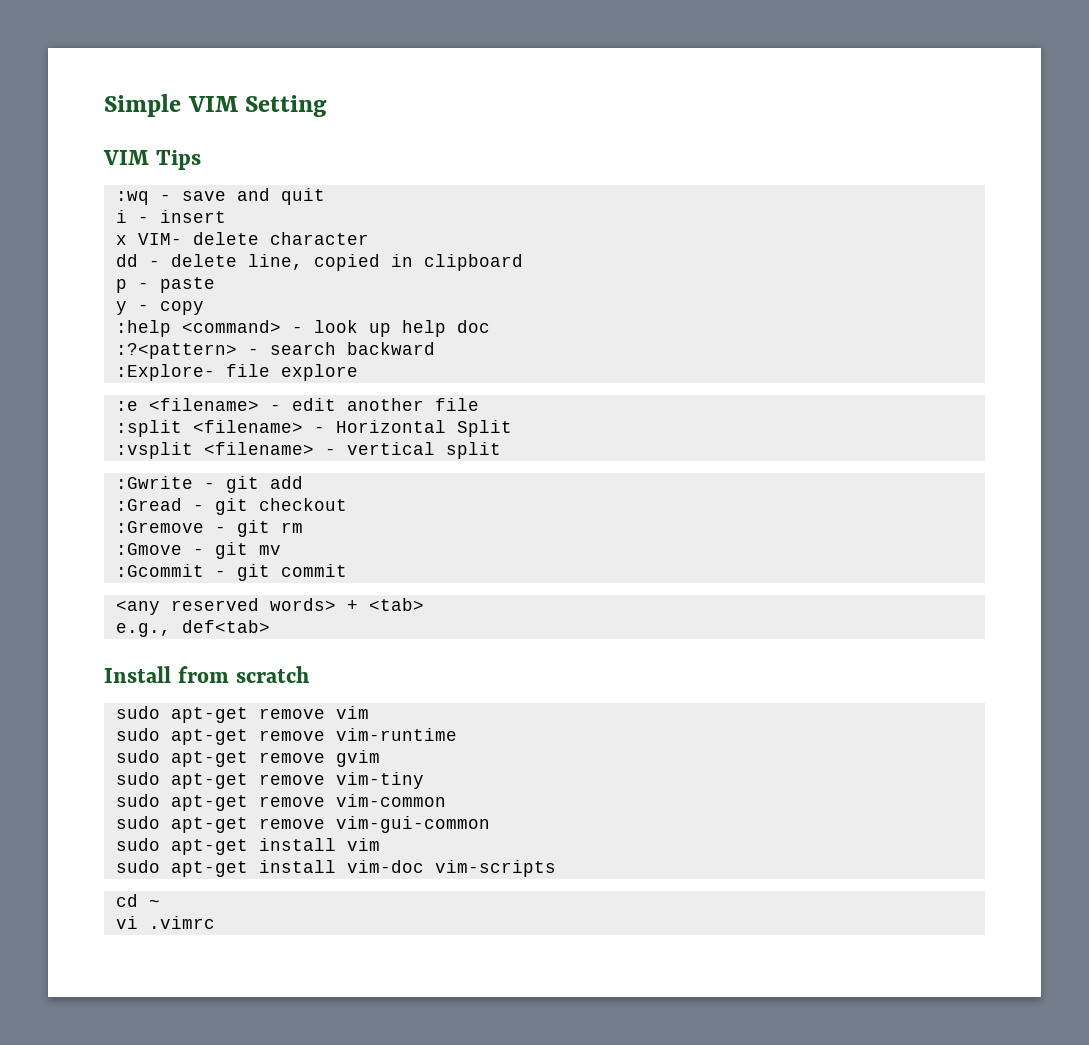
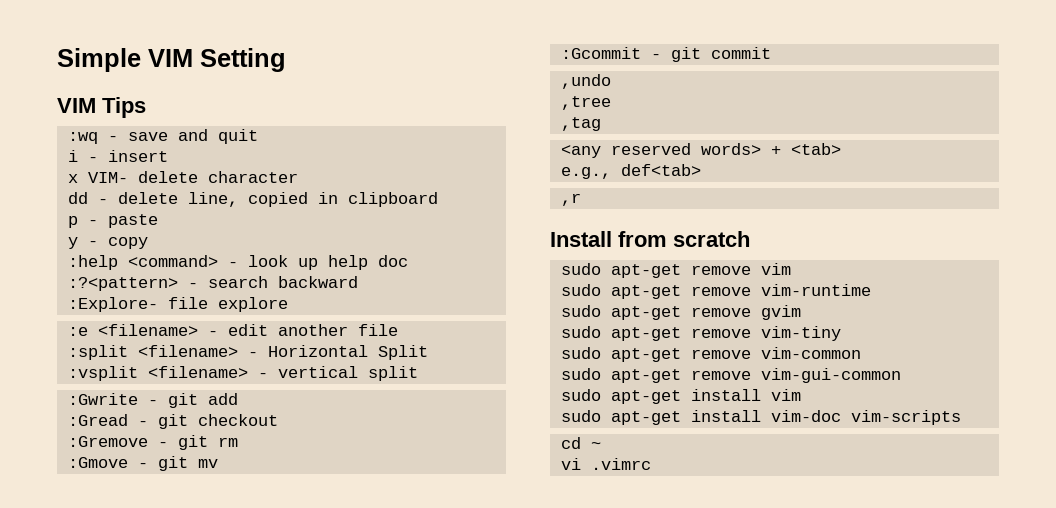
(347, 570) none -> [560,74,611,89] [560,96,611,110] [560,117,601,131] // ,undo // ,tree // ,tag
(270, 626) none -> [560,193,581,206] // ,r

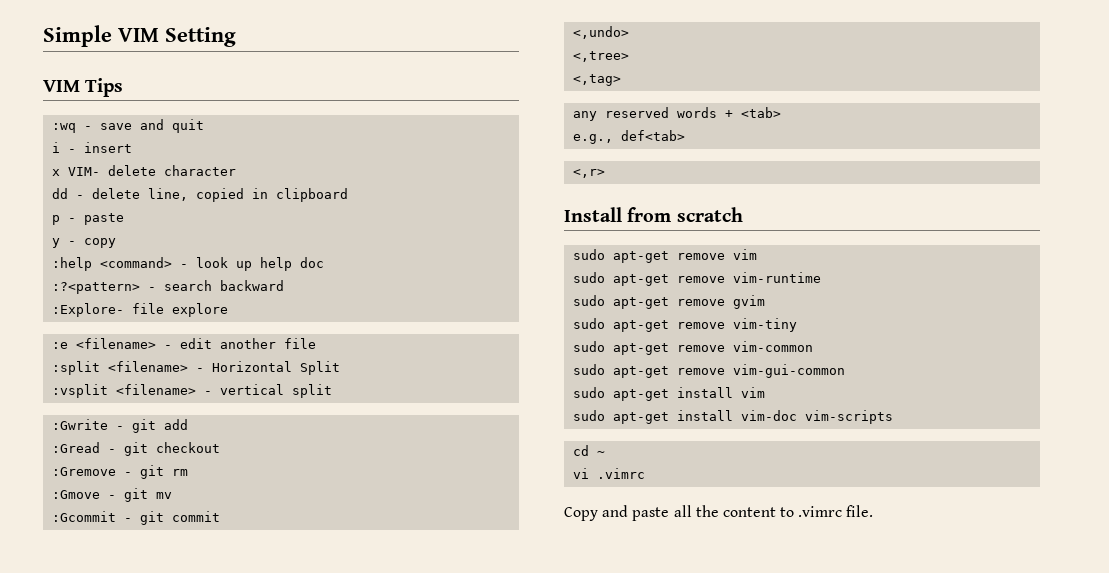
[560,74,611,89] [560,96,611,110] [560,117,601,131] [560,143,761,158] ,undo // ,tree // ,tag // <any reserved words> -> [573,26,630,39] [573,51,630,62] [573,74,622,86] [573,107,718,121] <,undo> // <,tree> // <,tag> // any reserved words
[560,193,581,206] ,r -> [573,169,606,178] <,r>
(651, 464) none -> [564,505,874,521] // Copy and paste all the content to .vimrc file.

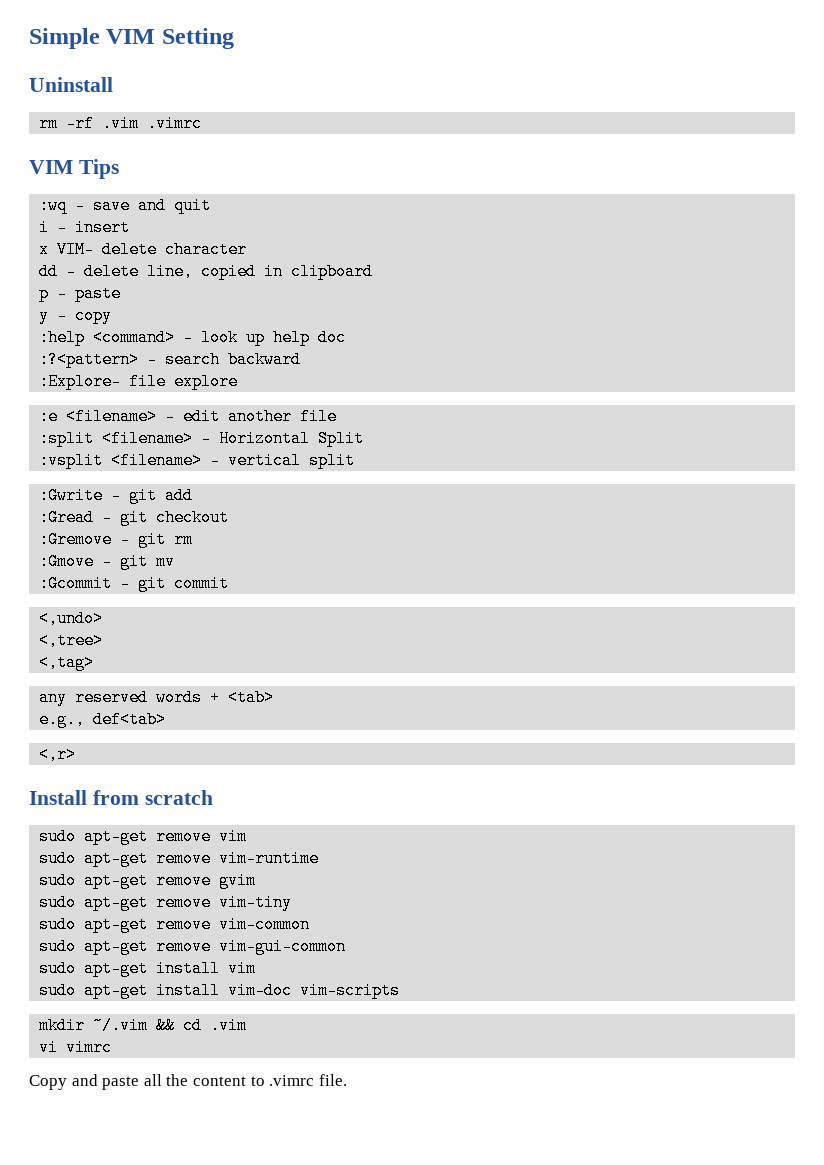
(236, 37) none -> [29,77,113,92] [39,115,203,132] // Uninstall // rm -rf .vim .vimrc
[573,445,606,456] cd ~ -> [39,1017,248,1034] mkdir ~/.vim && cd .vim
[597,468,646,479] .vimrc -> [66,1039,113,1056] vimrc

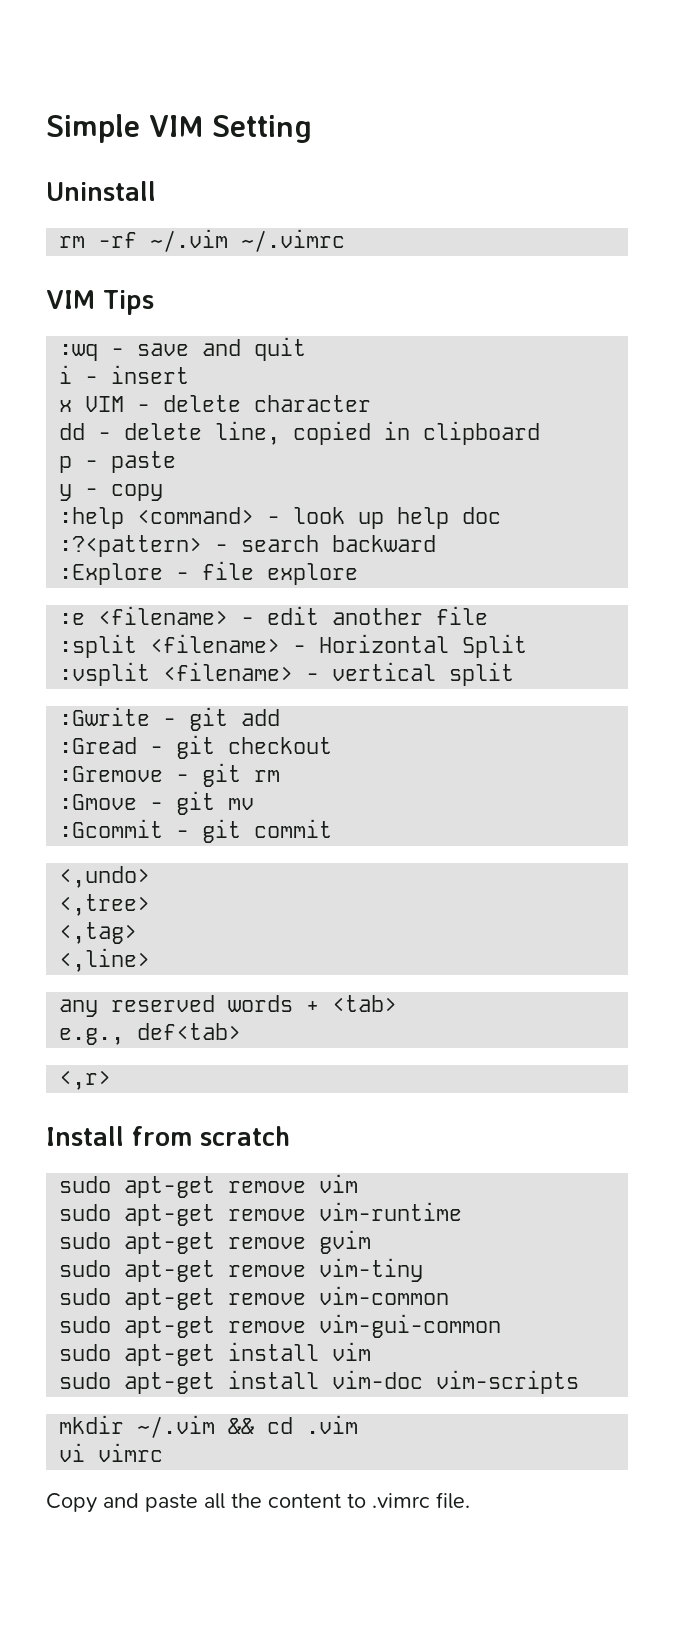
[102,115,203,132] .vim .vimrc -> [150,229,346,252] ~/.vim ~/.vimrc
[57,241,95,258] VIM- -> [85,396,151,412] VIM -
[39,373,122,390] :Explore- -> [59,563,190,585] :Explore -
(95, 662) none -> [59,948,151,972] // <,line>

